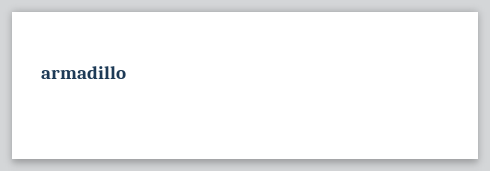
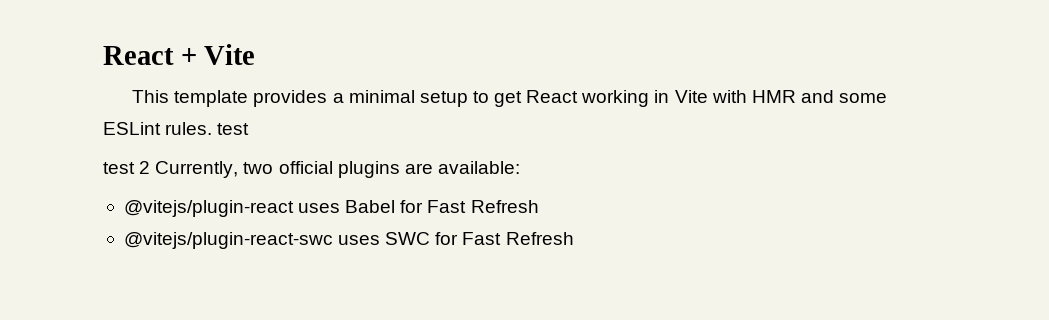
[41,66,126,79] armadillo -> [103,44,256,65] [132,90,888,107] [103,122,250,135] [103,161,520,178] [123,200,539,217] [123,232,574,249] React + Vite // This template provides a minimal setup to get React working in Vite with HMR and some ESLint rules. test // test 2 Currently, two official plugins are available: // @vitejs/plugin-react uses Babel for Fast Refresh // @vitejs/plugin-react-swc uses SWC for Fast Refresh

